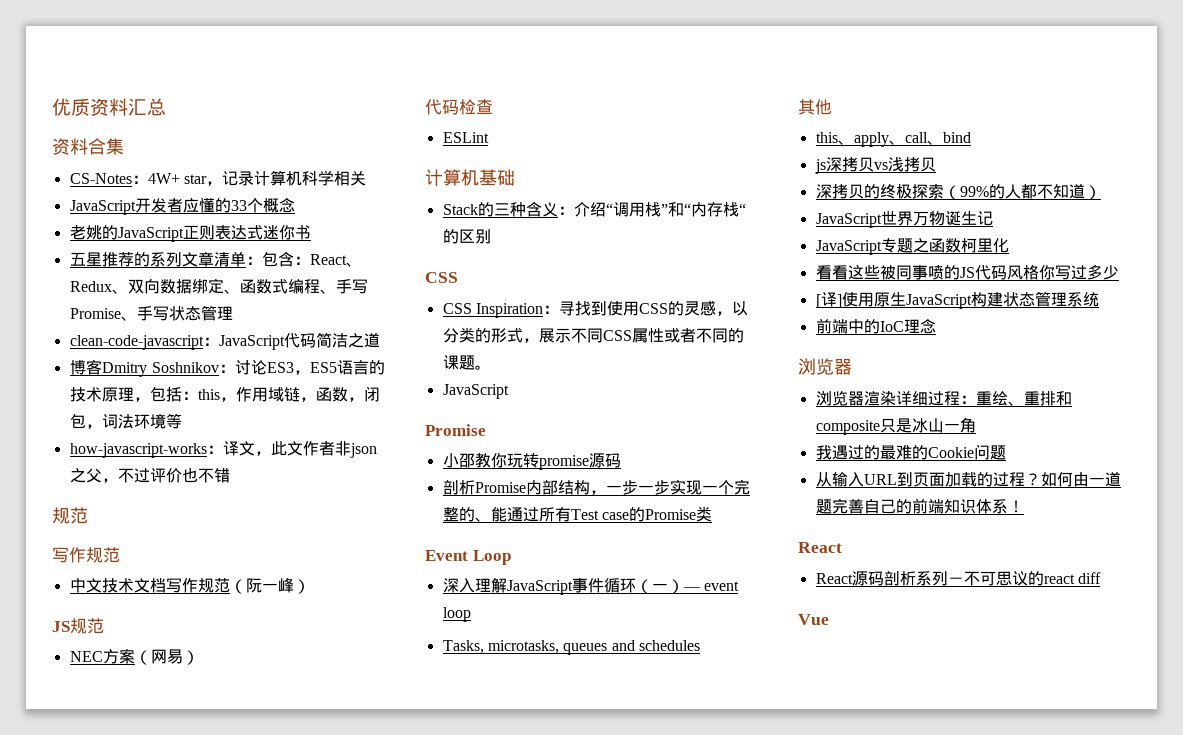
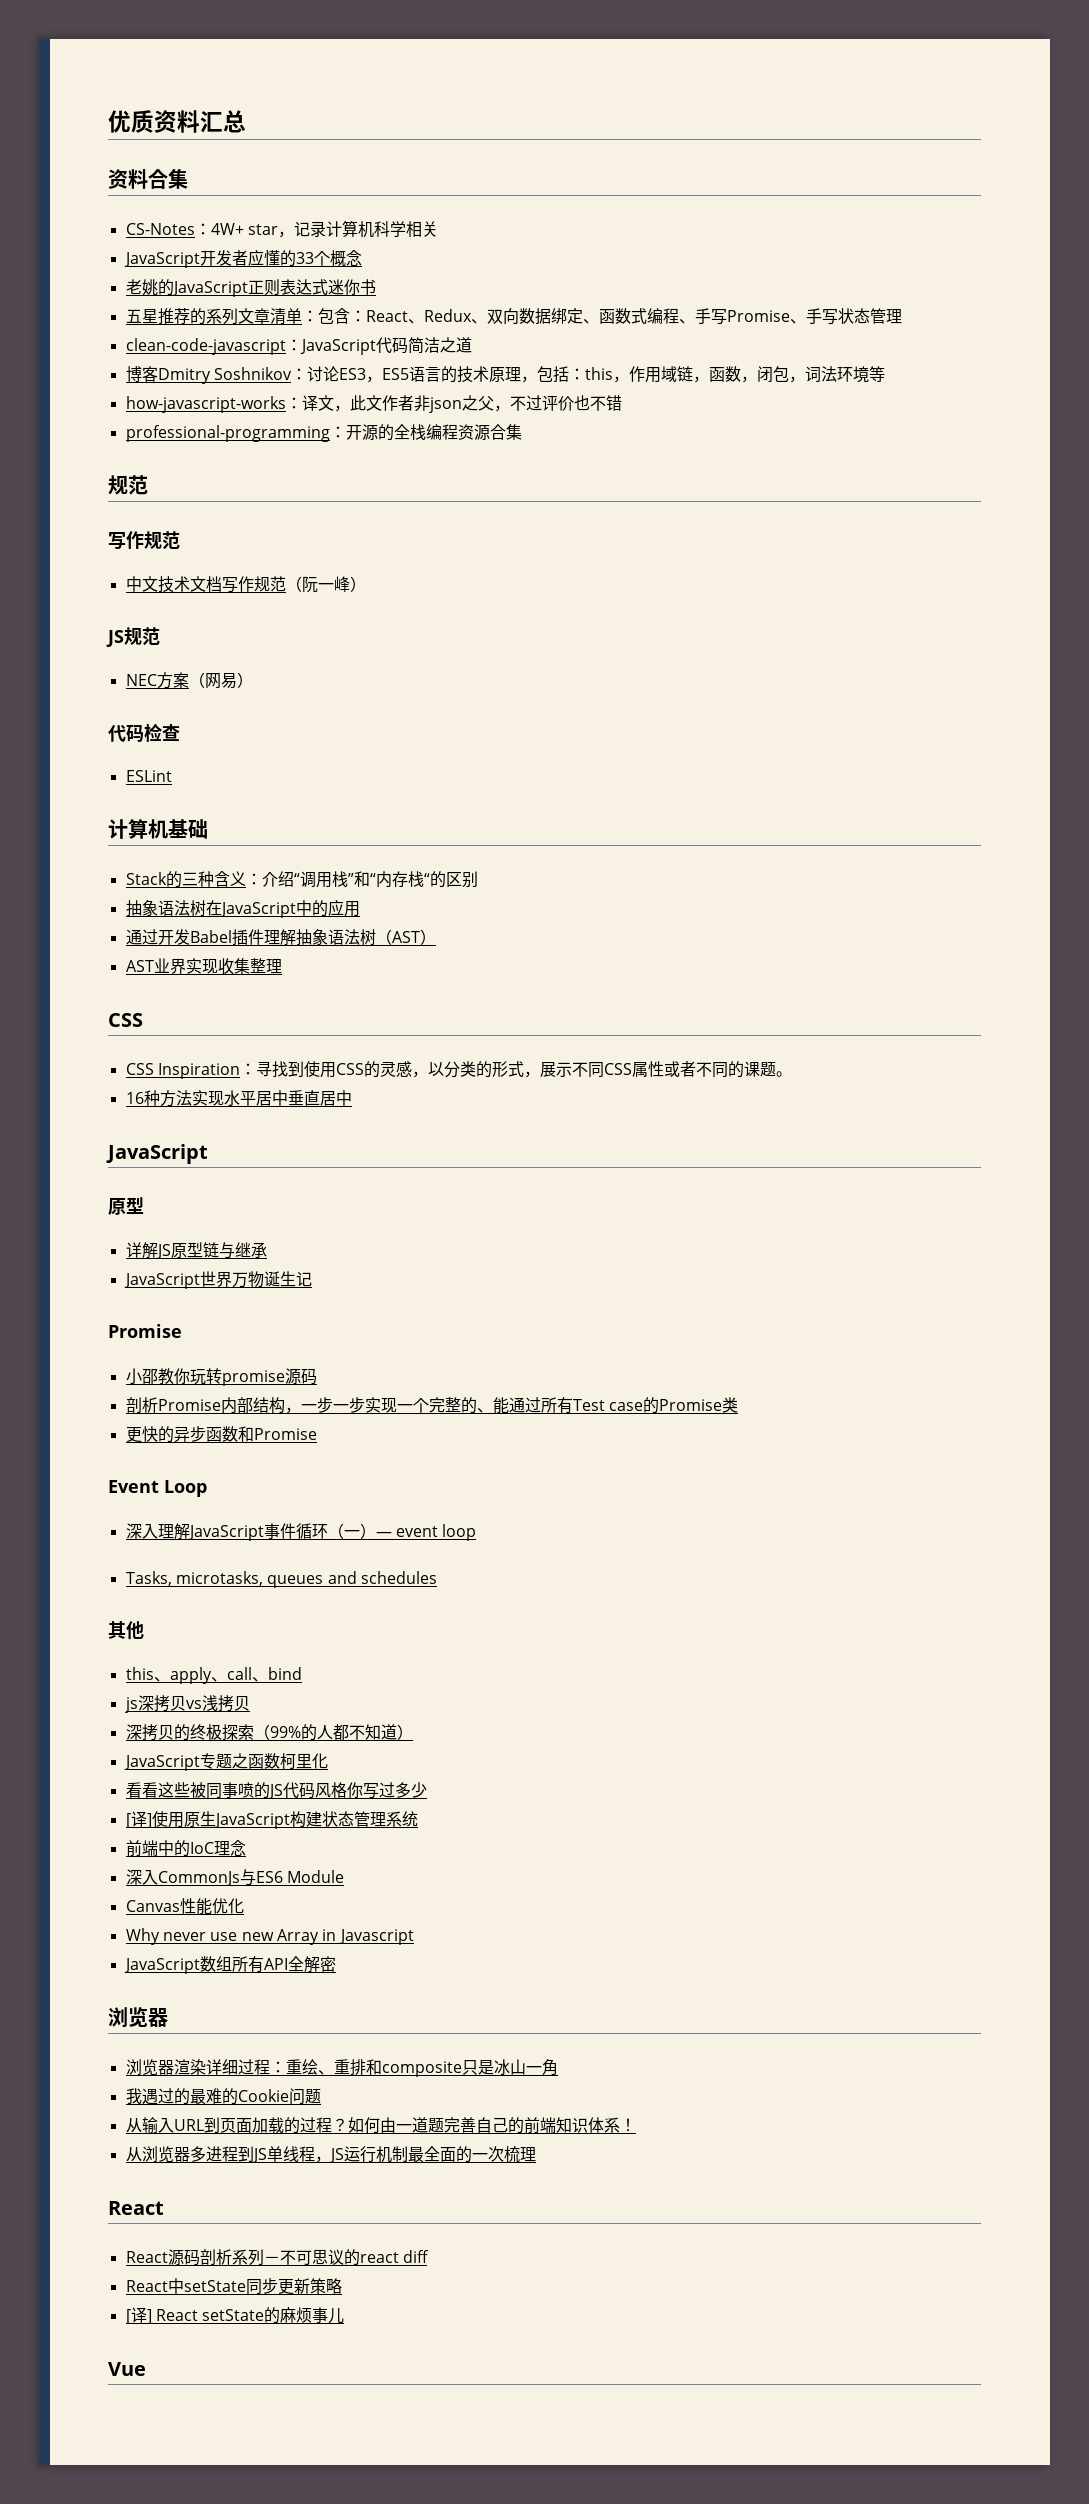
(230, 475) none -> [125,424,522,442] // professional-programming：开源的全栈编程资源合集
(491, 236) none -> [125,899,360,918] [125,929,436,946] [125,958,282,975] // 抽象语法树在JavaScript中的应用 // 通过开发Babel插件理解抽象语法树（AST） // AST业界实现收集整理
[442,384,509,399] JavaScript -> [125,1090,352,1107] [106,1144,208,1164] [108,1197,144,1215] [125,1242,267,1259] [123,1271,312,1289] 16种方法实现水平居中垂直居中 // JavaScript // 原型 // 详解JS原型链与继承 // JavaScript世界万物诞生记
(712, 514) none -> [125,1426,317,1443] // 更快的异步函数和Promise
[815,211,993,228] // JavaScript世界万物诞生记 -> (413, 1732) none
(936, 326) none -> [125,1869,344,1886] [125,1898,244,1915] [125,1928,414,1945] [123,1956,336,1974] // 深入CommonJs与ES6 Module // Canvas性能优化 // Why never use new Array in Javascript // JavaScript数组所有API全解密
(1024, 506) none -> [125,2146,536,2163] // 从浏览器多进程到JS单线程，JS运行机制最全面的一次梳理
(1101, 578) none -> [125,2278,342,2295] [125,2307,345,2324] // React中setState同步更新策略 // [译] React setState的麻烦事儿

